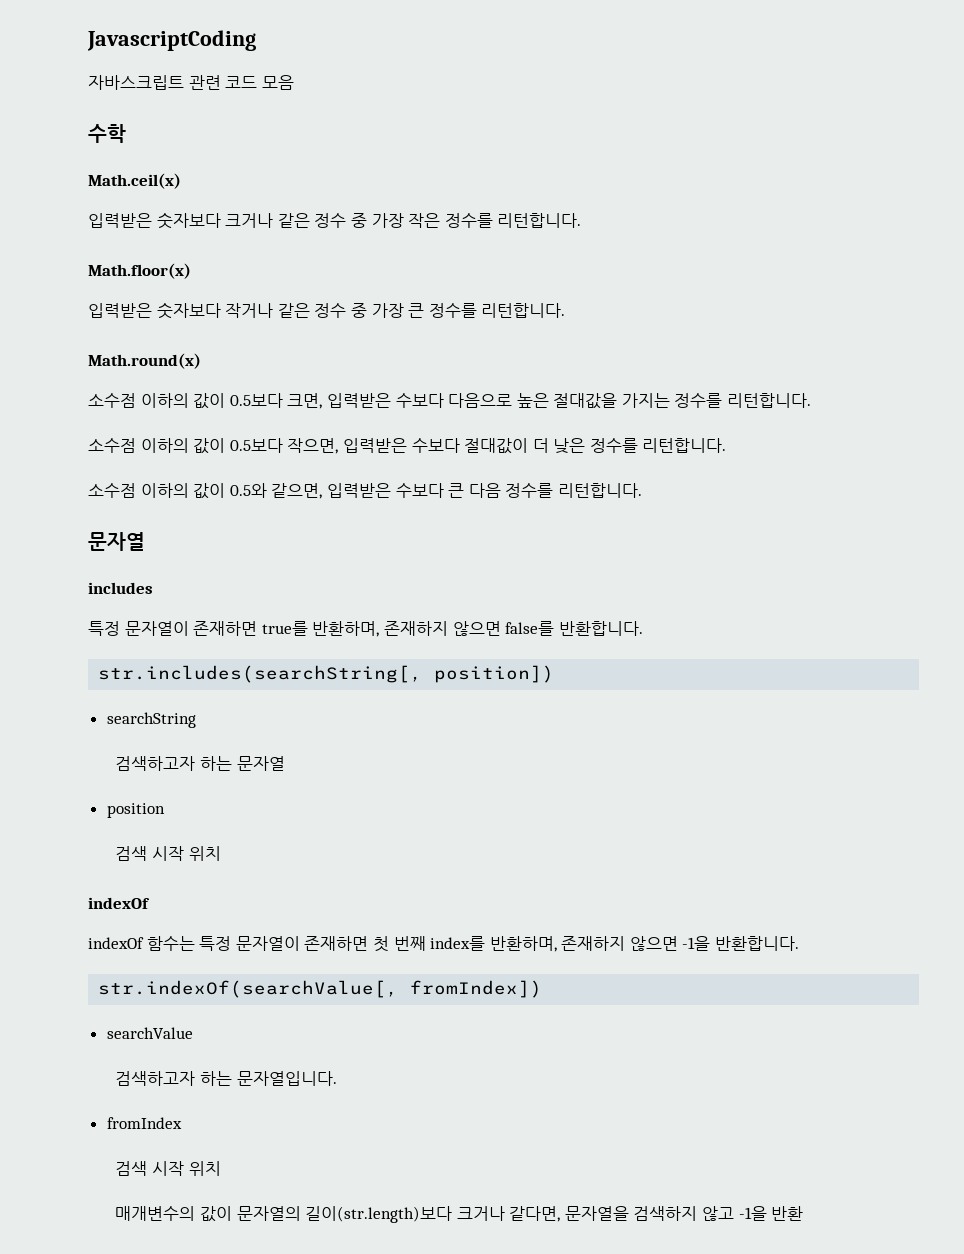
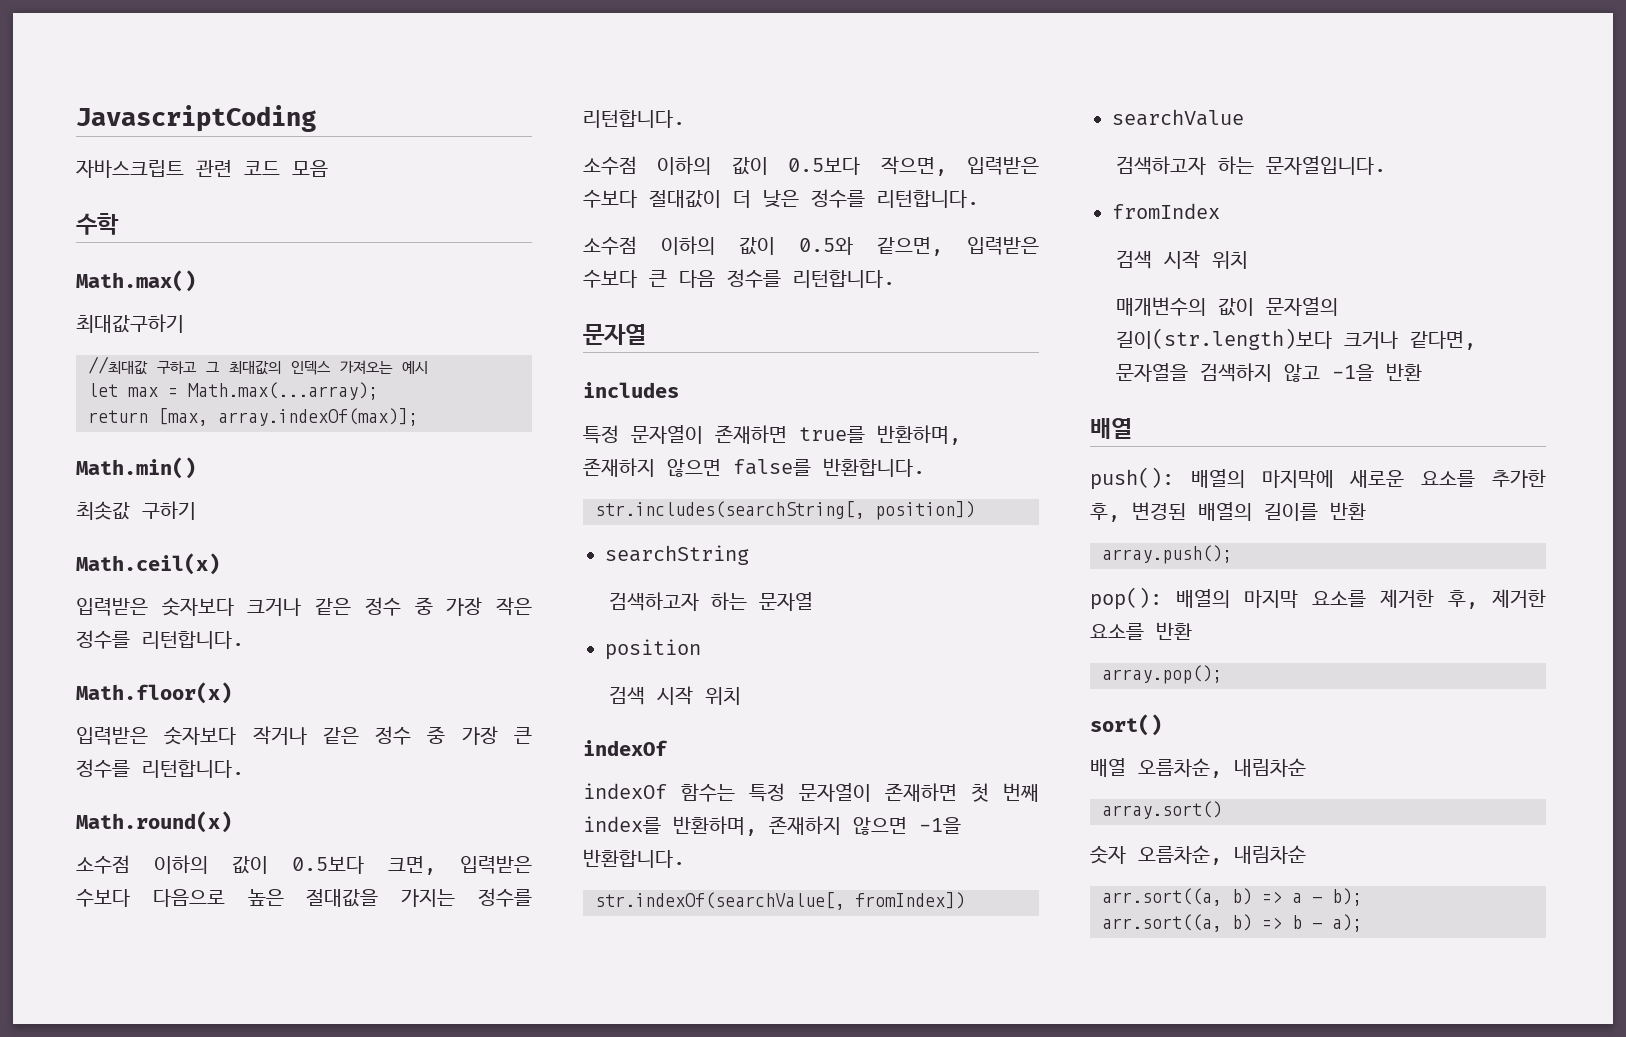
(126, 133) none -> [76,270,196,292] [76,314,184,333] [88,356,428,375] [88,382,378,400] [88,408,418,426] [76,457,196,479] [76,501,196,520] // Math.max() // 최대값구하기 // //최대값 구하고 그 최대값의 인덱스 가져오는 예시 // let max = Math.max(...array); // return [max, array.indexOf(max)]; // Math.min() // 최솟값 구하기
(804, 1213) none -> [1090,418,1132,439] [1090,467,1546,490] [1090,502,1366,522] [1102,545,1232,564] [1090,587,1546,610] [1090,622,1192,640] [1102,665,1222,684] [1090,714,1162,736] [1090,758,1306,778] [1102,801,1222,819] [1090,845,1306,865] [1102,888,1362,906] [1102,914,1362,932] // 배열 // push(): 배열의 마지막에 새로운 요소를 추가한 후, 변경된 배열의 길이를 반환 // array.push(); // pop(): 배열의 마지막 요소를 제거한 후, 제거한 요소를 반환 // array.pop(); // sort() // 배열 오름차순, 내림차순 // array.sort() // 숫자 오름차순, 내림차순 // arr.sort((a, b) => a - b); // arr.sort((a, b) => b - a);

